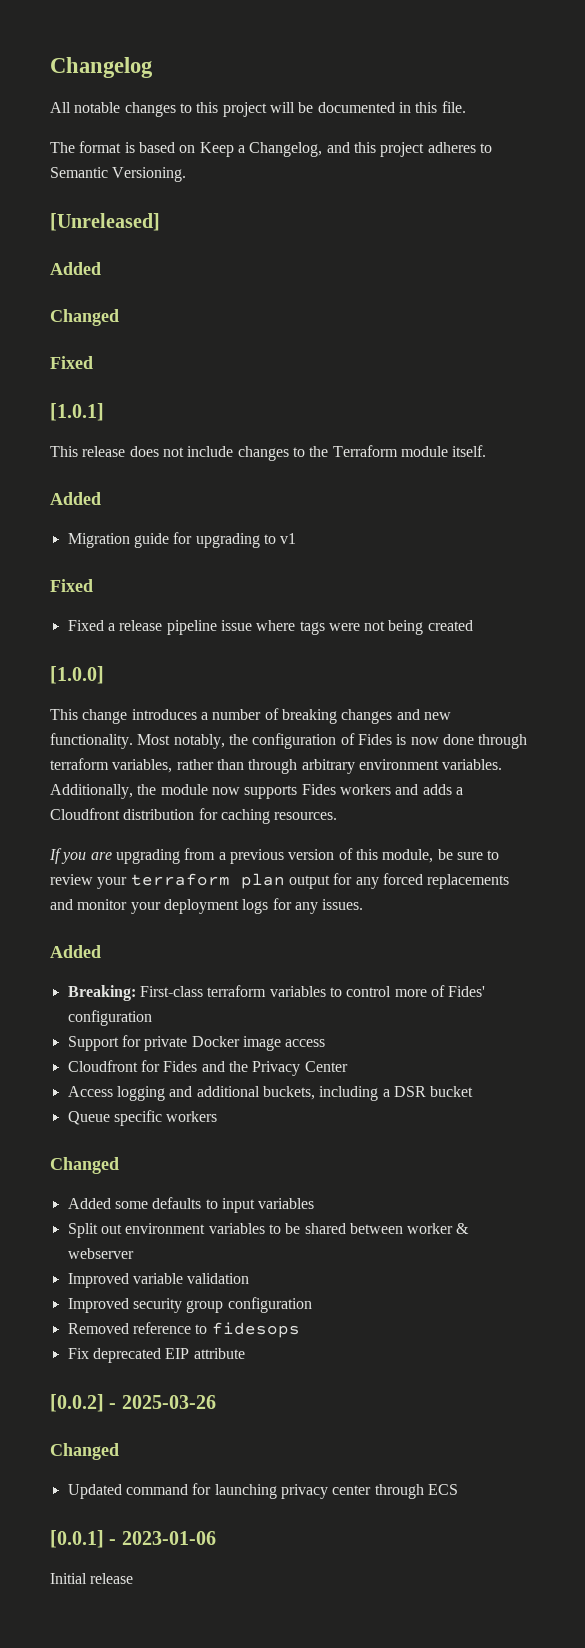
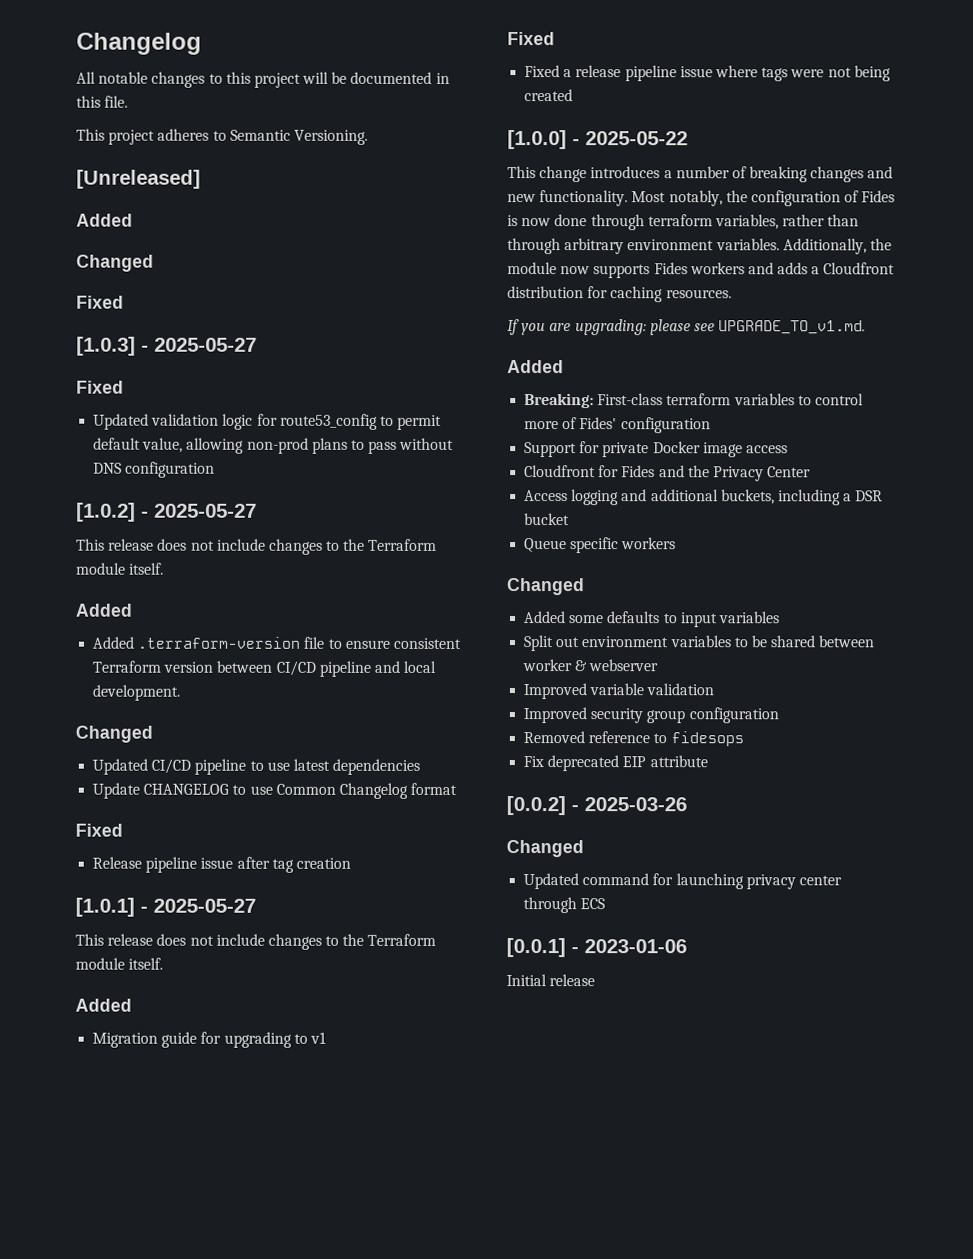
[50,141,376,157] The format is based on Keep a Changelog, and this -> [76,128,105,141] This
(93, 362) none -> [76,336,257,356] [76,380,124,394] [93,413,443,430] [93,437,455,454] [93,461,216,478] [76,502,257,522] [76,538,438,555] [76,562,165,575] [76,603,133,617] [92,636,461,649] [92,660,437,677] [92,684,181,701] [75,725,153,743] [92,758,421,775] [92,782,458,799] [75,823,123,837] [92,856,351,873] // [1.0.3] - 2025-05-27 // Fixed // Updated validation logic for route53_config to permit default value, allowing non-prod plans to pass without DNS configuration // [1.0.2] - 2025-05-27 // This release does not include changes to the Terraform module itself. // Added // Added .terraform-version file to ensure consistent Terraform version between CI/CD pipeline and local development. // Changed // Updated CI/CD pipeline to use latest dependencies // Update CHANGELOG to use Common Changelog format // Fixed // Release pipeline issue after tag creation
(104, 412) none -> [140,898,256,913] - 2025-05-27
(104, 675) none -> [572,131,688,146] - 2025-05-22
[115,848,500,864] [50,873,510,889] [50,898,364,914] upgrading from a previous version of this module, be sure to review your terraform plan output for any forced replacements and monitor your deployment logs for any issues. -> [574,319,867,336] upgrading: please see UPGRADE_TO_v1.md.

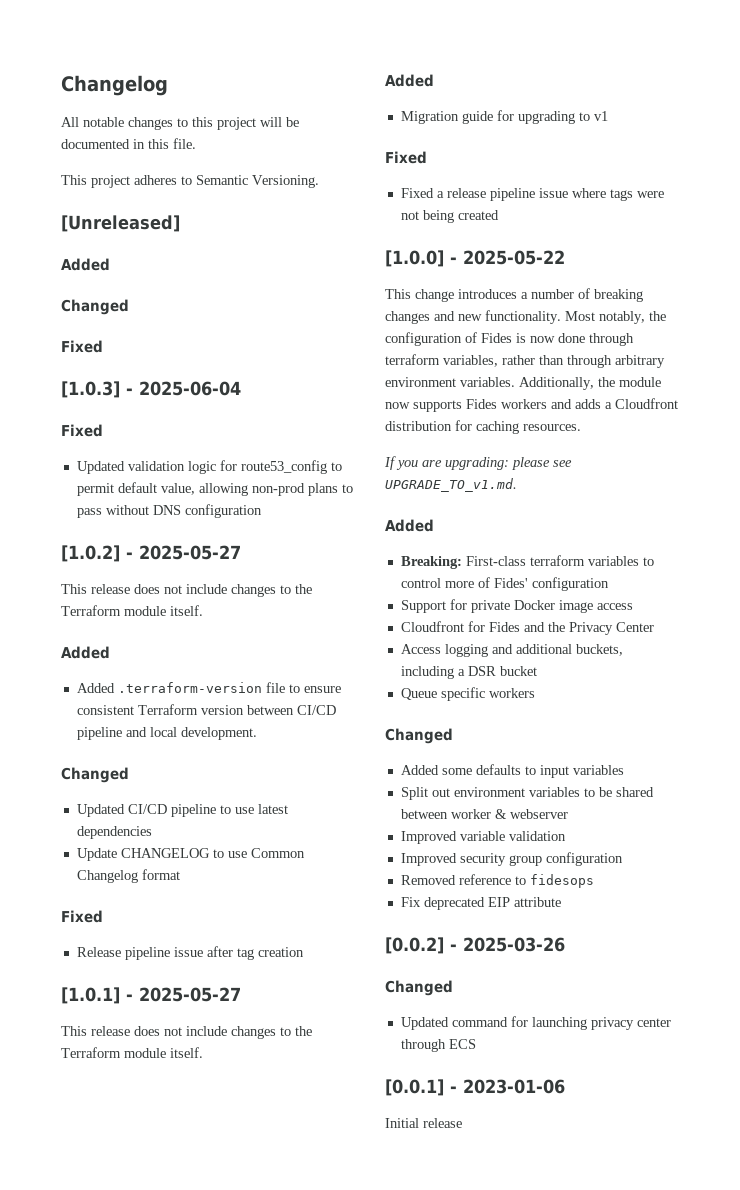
[154,337,257,352] 2025-05-27 -> [139,381,241,396] 2025-06-04

